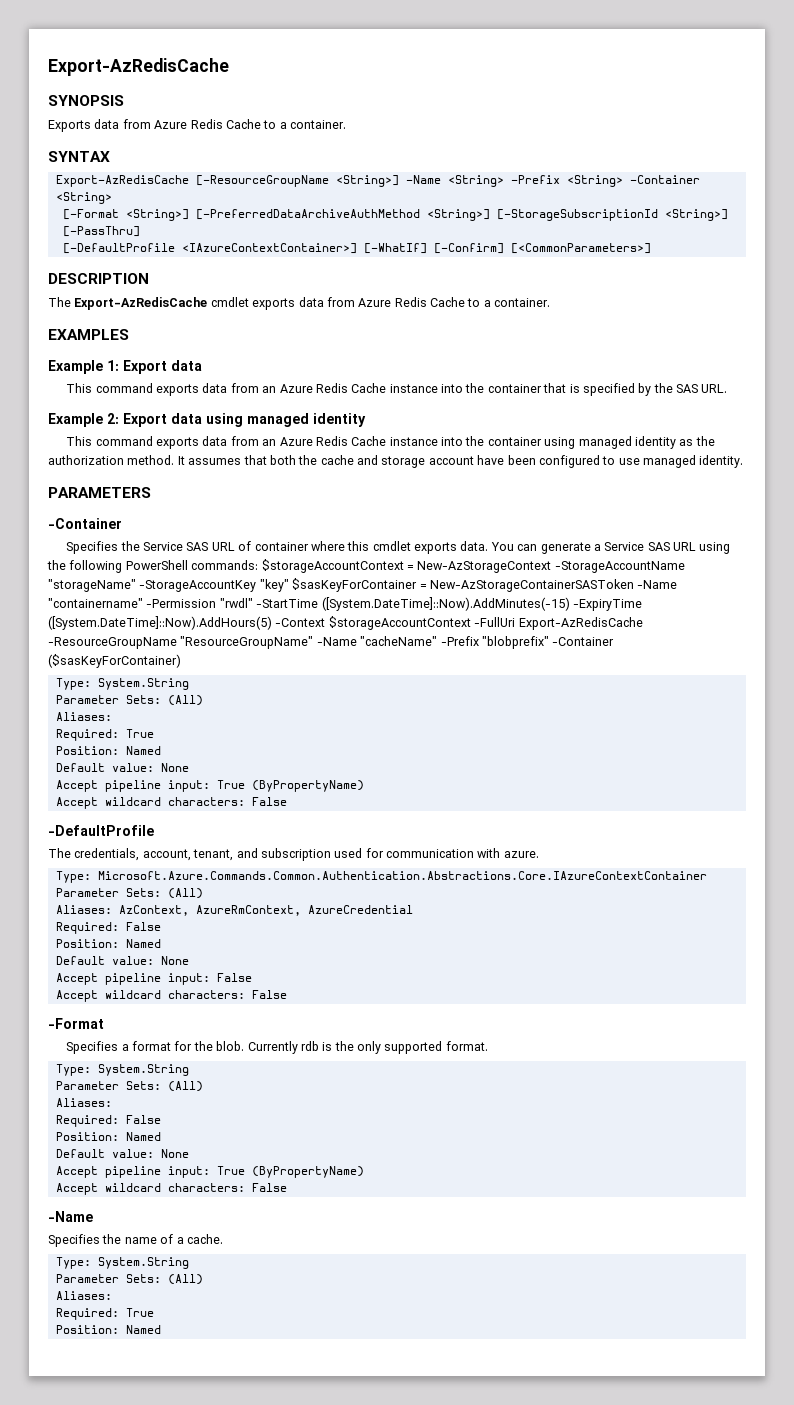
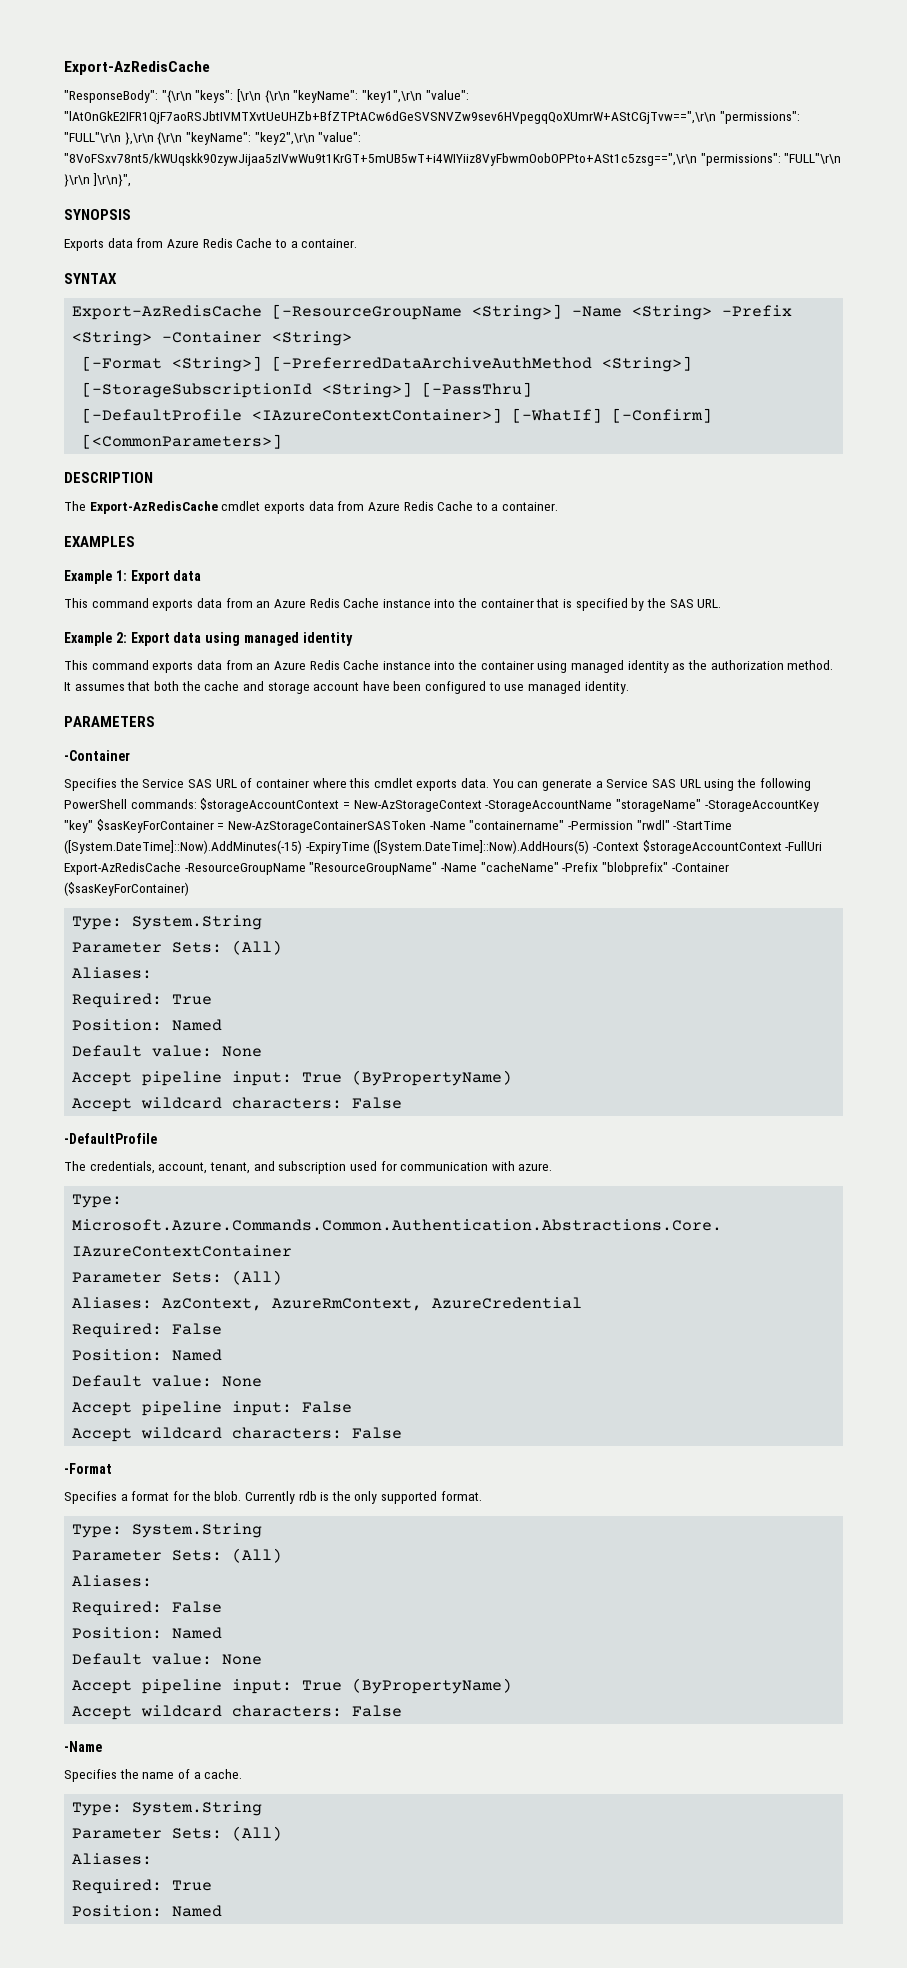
[48,58,229,76] Export-AzRedisCache -> [64,61,210,75] [64,89,469,103] [64,111,800,124] [64,132,362,145] [64,153,842,166] [64,173,131,187] Export-AzRedisCache // "ResponseBody": "{\r\n "keys": [\r\n {\r\n "keyName": "key1",\r\n "value": "lAtOnGkE2IFR1QjF7aoRSJbtIVMTXvtUeUHZb+BfZTPtACw6dGeSVSNVZw9sev6HVpegqQoXUmrW+AStCGjTvw==",\r\n "permissions": "FULL"\r\n },\r\n {\r\n "keyName": "key2",\r\n "value": "8VoFSxv78nt5/kWUqskk90zywJijaa5zIVwWu9t1KrGT+5mUB5wT+i4WIYiiz8VyFbwmOobOPPto+ASt1c5zsg==",\r\n "permissions": "FULL"\r\n }\r\n ]\r\n}",

